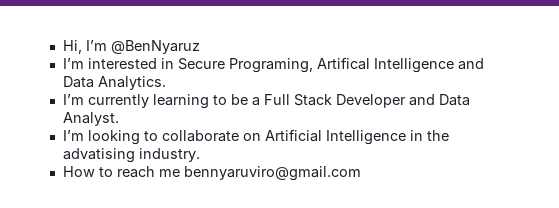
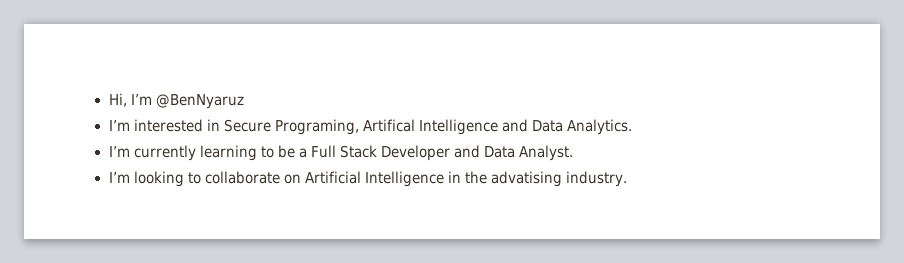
[62,166,361,181] // How to reach me bennyaruviro@gmail.com -> (627, 179) none

